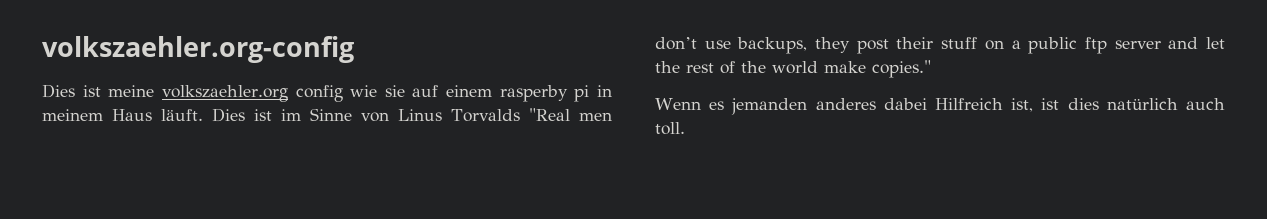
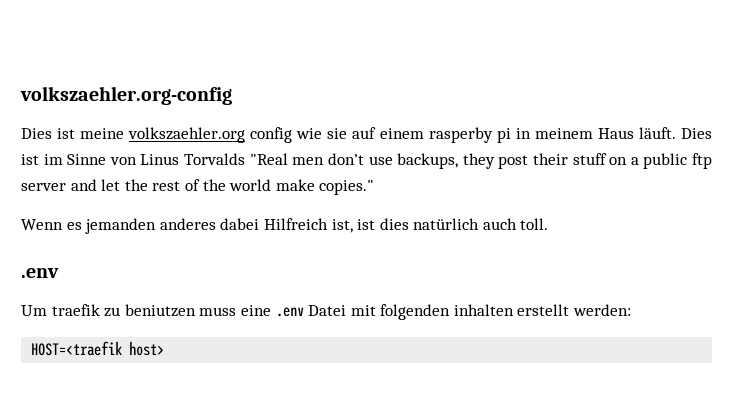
(685, 128) none -> [21,268,59,278] [21,304,632,320] [31,341,165,356] // .env // Um traefik zu beniutzen muss eine .env Datei mit folgenden inhalten erstellt werden: // HOST=<traefik host>

